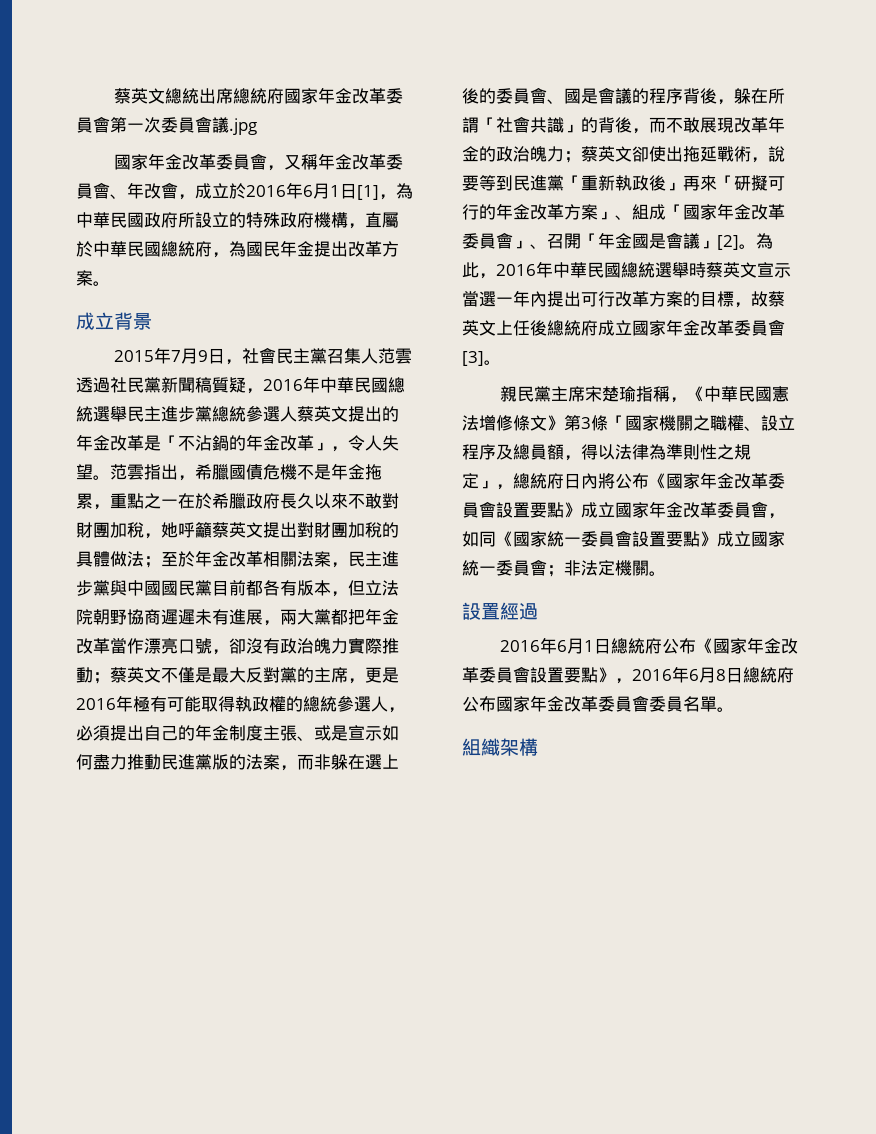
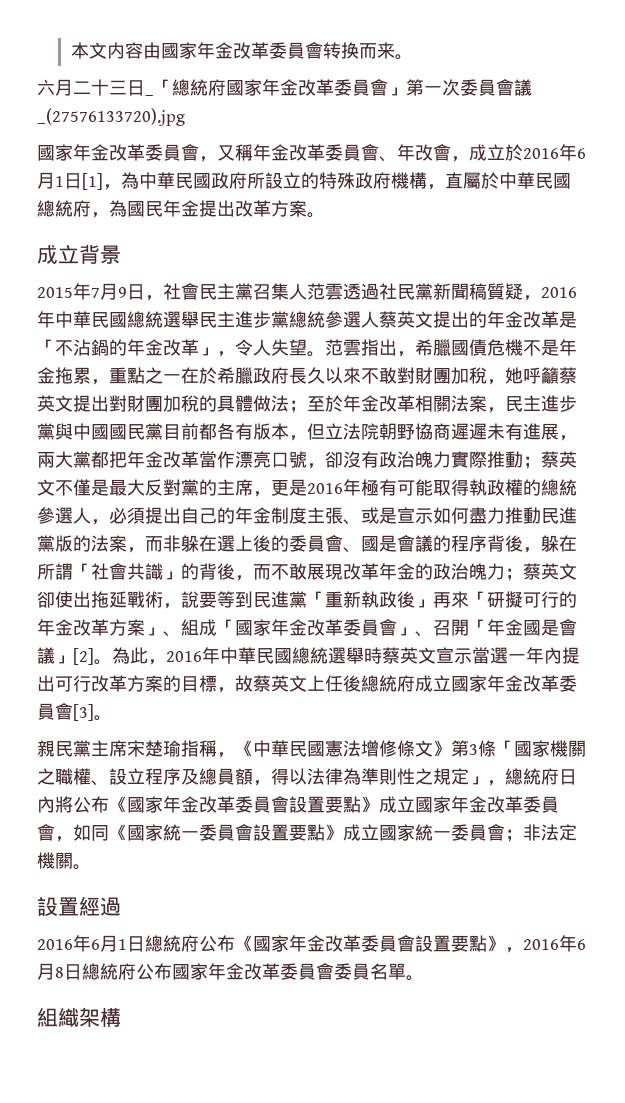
[113,88,233,104] 蔡英文總統出席 -> [70,42,413,60] [37,79,154,96] [154,79,172,94] 本文内容由國家年金改革委員會转换而来。 // 六月二十三日_「
(110, 124) none -> [388,87,406,96] 」
[229,118,257,135] .jpg -> [37,108,185,126] _(27576133720).jpg

